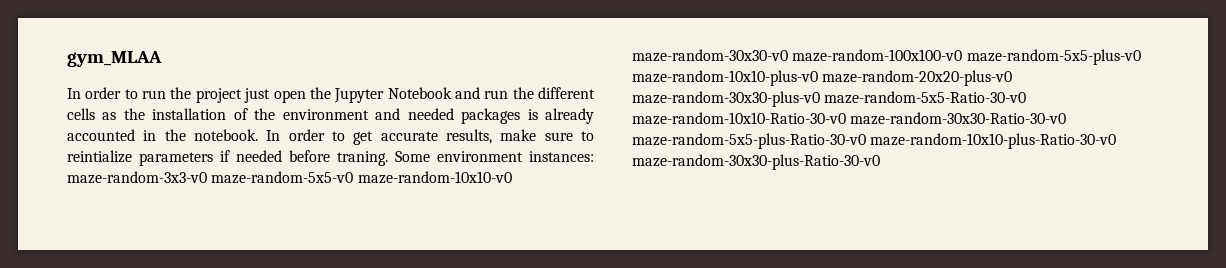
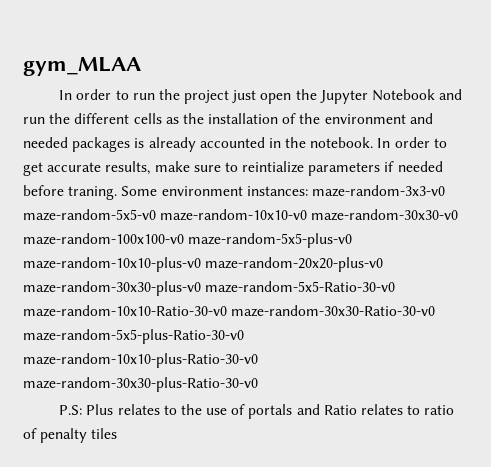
(880, 162) none -> [59,404,455,419] [23,428,118,443] // P.S: Plus relates to the use of portals and Ratio relates to ratio of penalty tiles

